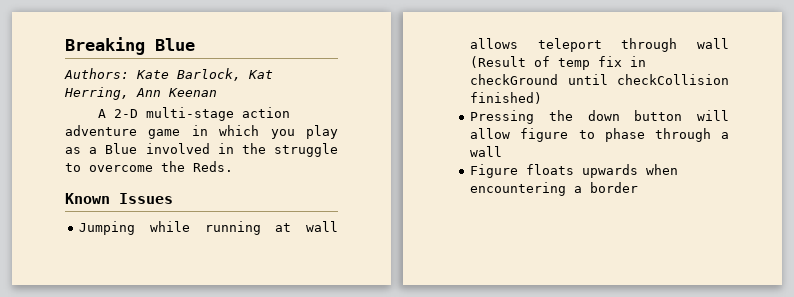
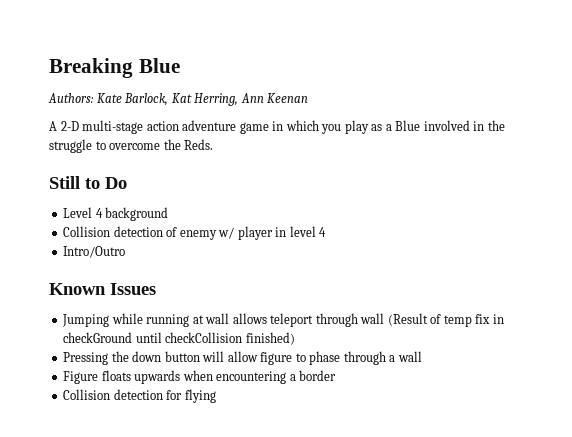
(233, 166) none -> [49,176,127,189] [63,207,169,221] [63,226,327,240] [63,246,126,258] // Still to Do // Level 4 background // Collision detection of enemy w/ player in level 4 // Intro/Outro
(639, 187) none -> [63,389,216,403] // Collision detection for flying

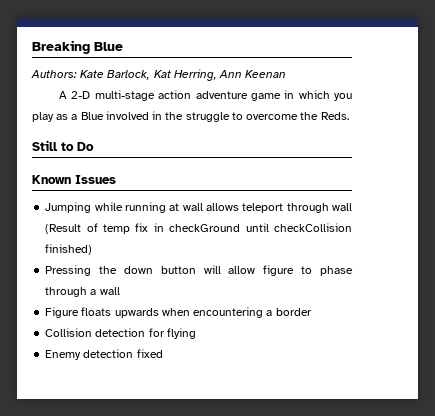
[63,207,169,221] [63,226,327,240] [63,246,126,258] // Level 4 background // Collision detection of enemy w/ player in level 4 // Intro/Outro -> (94, 146) none
(216, 396) none -> [45,349,163,360] // Enemy detection fixed

